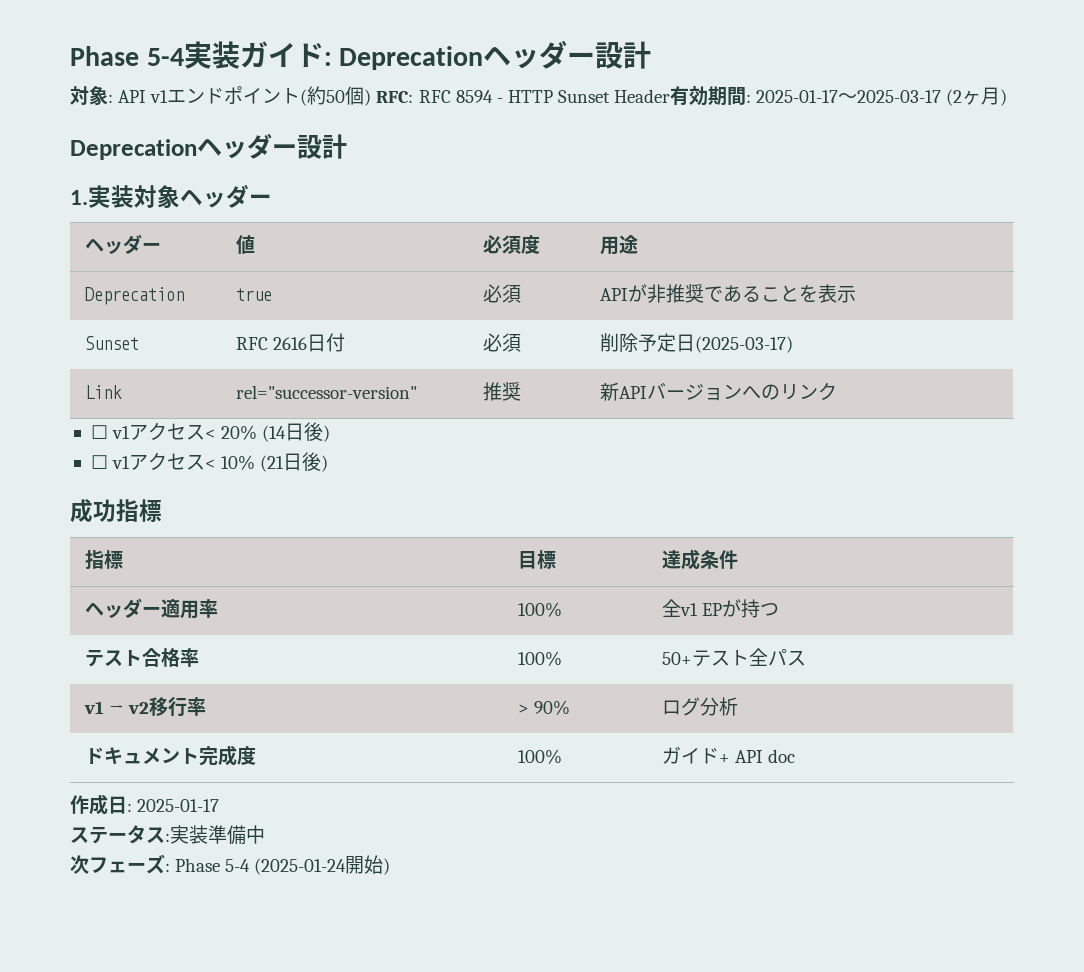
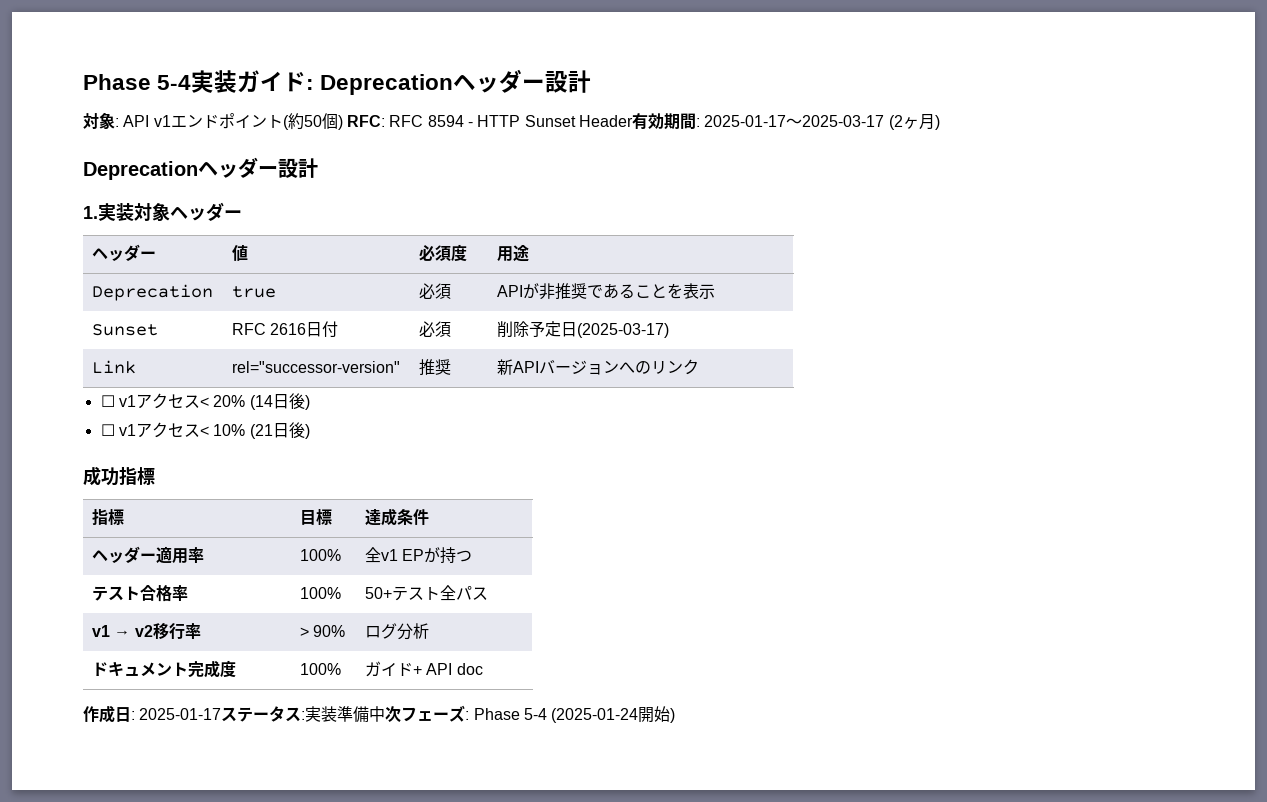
(220, 805) // -> (222, 714) none
(265, 834) // -> (386, 714) none

